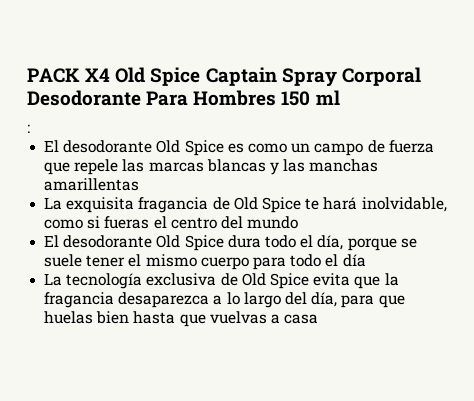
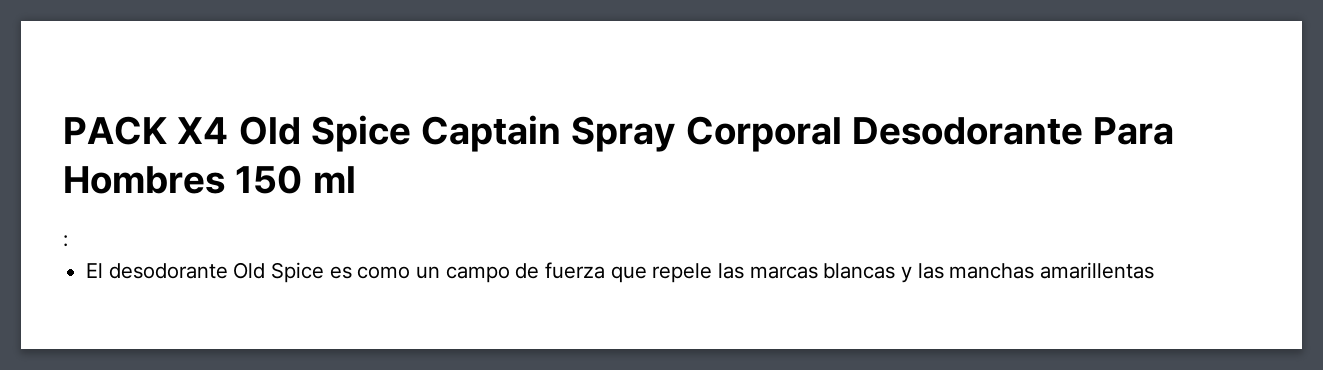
[44,197,447,213] [44,216,299,229] [44,235,417,251] [44,254,366,270] [44,273,399,289] [44,292,405,308] [44,311,319,327] // La exquisita fragancia de Old Spice te hará inolvidable, como si fueras el centro del mundo // El desodorante Old Spice dura todo el día, porque se suele tener el mismo cuerpo para todo el día // La tecnología exclusiva de Old Spice evita que la fragancia desaparezca a lo largo del día, para que huelas bien hasta que vuelvas a casa -> (1155, 270) none

